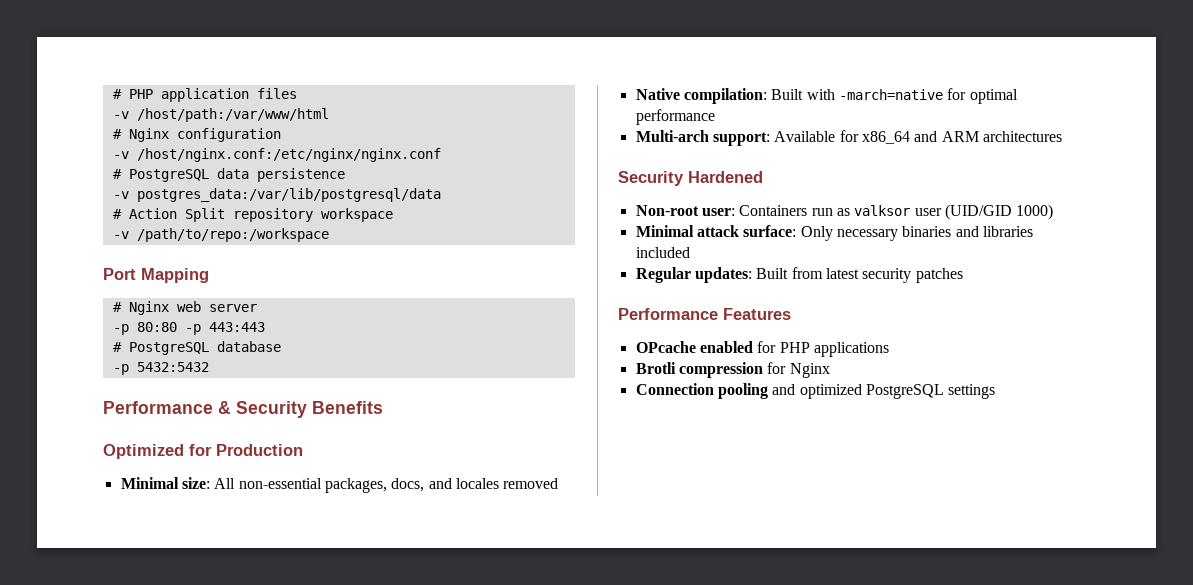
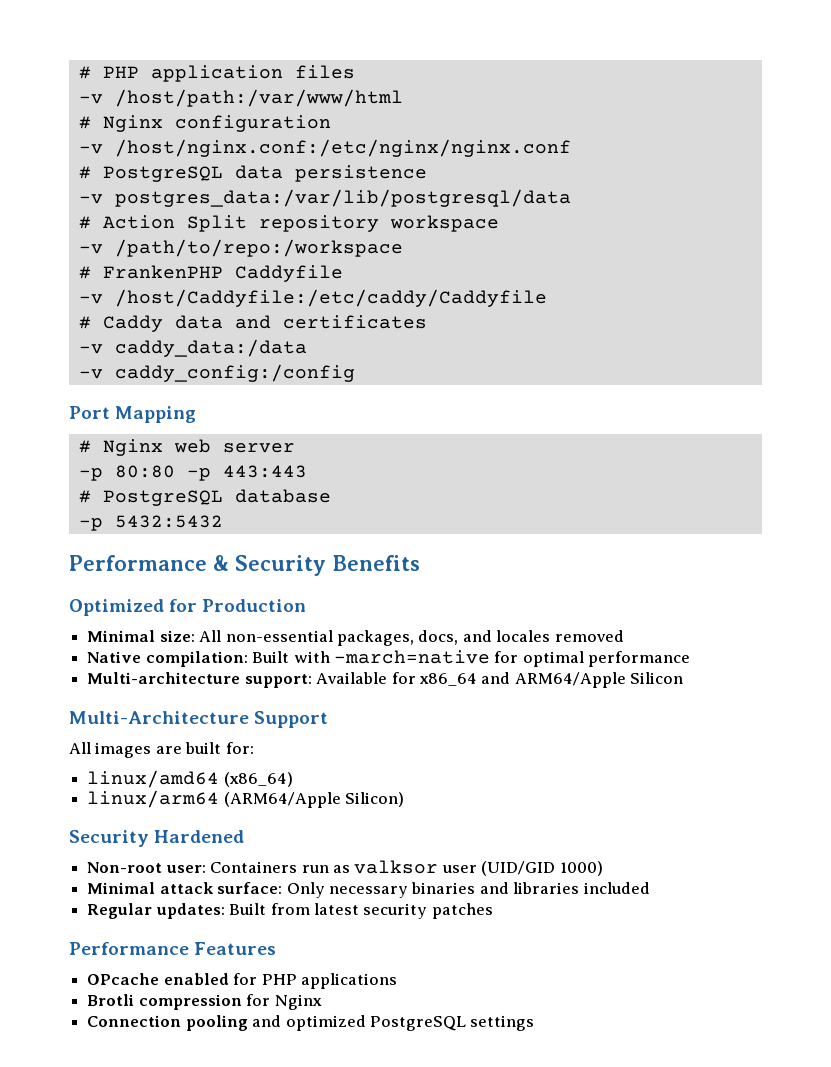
(329, 235) none -> [78,265,343,282] [78,289,547,307] [78,315,427,332] [78,339,307,357] [78,364,355,382] // # FrankenPHP Caddyfile // -v /host/Caddyfile:/etc/caddy/Caddyfile // # Caddy data and certificates // -v caddy_data:/data // -v caddy_config:/config
[635,130,709,142] Multi-arch -> [87,672,241,684] Multi-architecture
[941,131,1062,142] ARM architectures -> [514,672,684,688] [69,711,329,728] [69,742,254,758] [87,770,293,788] [87,790,405,808] ARM64/Apple Silicon // Multi-Architecture Support // All images are built for: // linux/amd64 (x86_64) // linux/arm64 (ARM64/Apple Silicon)

